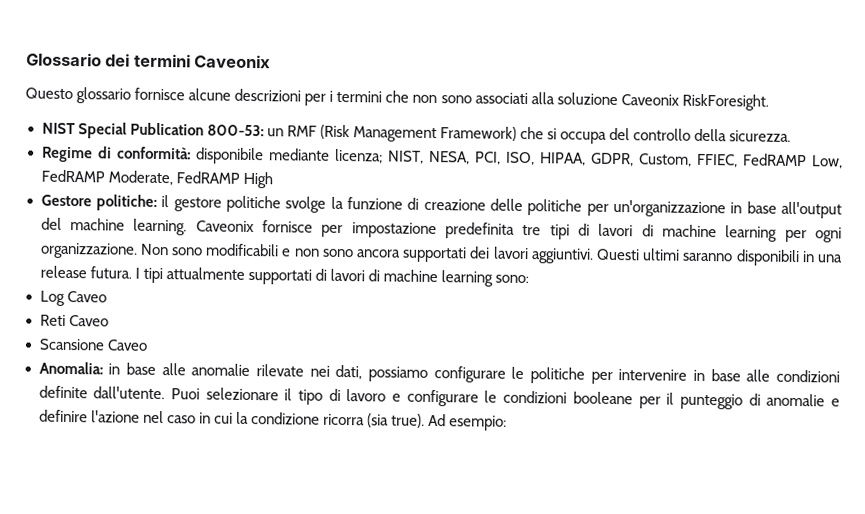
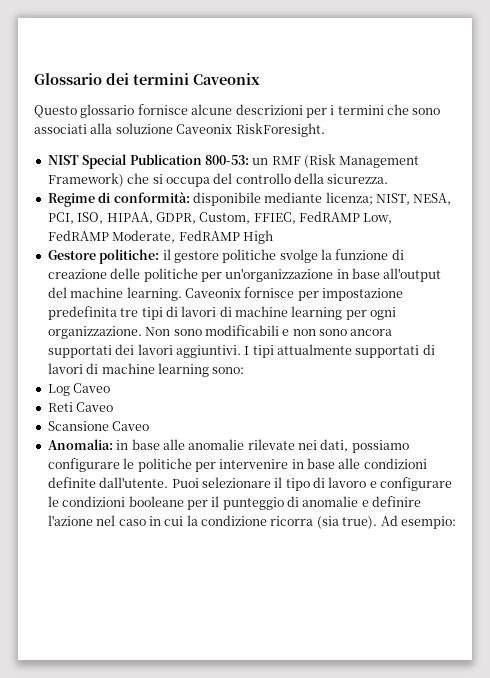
[412,94,438,104] non -> (409, 109) none
[595,248,844,267] [39,265,132,279] Questi ultimi saranno disponibili in una release futura. -> (241, 351) none

